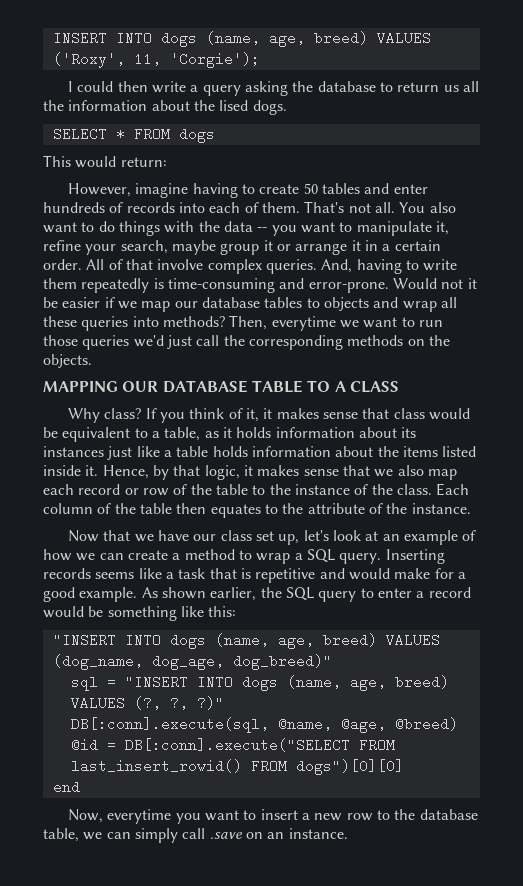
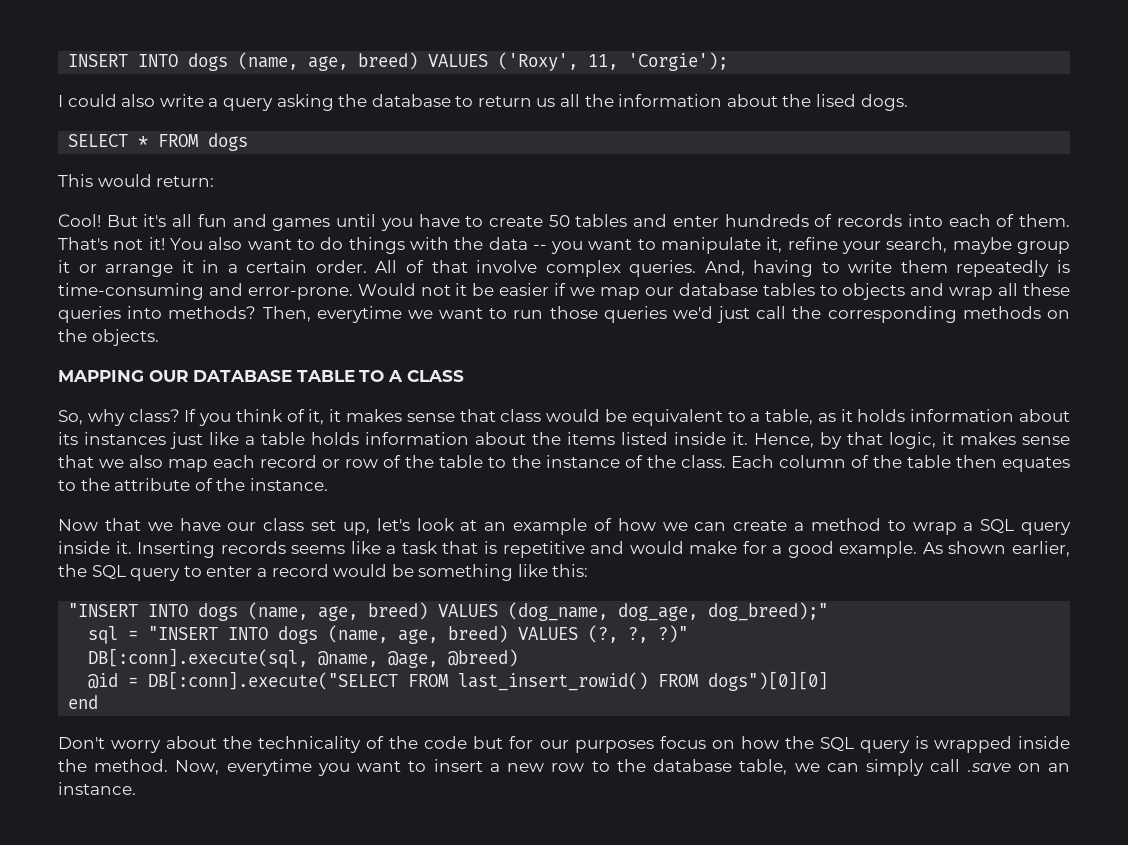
[117,81,148,92] then -> [121,94,156,107] also
[68,183,238,198] However, imagine having -> [58,214,460,231] Cool! But it's all fun and games until you have
[374,202,395,213] all. -> [148,237,165,250] it!
[68,408,101,423] Why -> [58,409,125,426] So, why
[339,553,382,564] query. -> [1021,522,1072,535] [58,541,132,554] query inside it.
[232,654,332,670] dog_breed)" -> [708,602,829,621] dog_breed);"
(80, 787) none -> [58,736,1070,753] [58,759,169,772] Don't worry about the technicality of the code but for our purposes focus on how the SQL query is wrapped inside the method.

